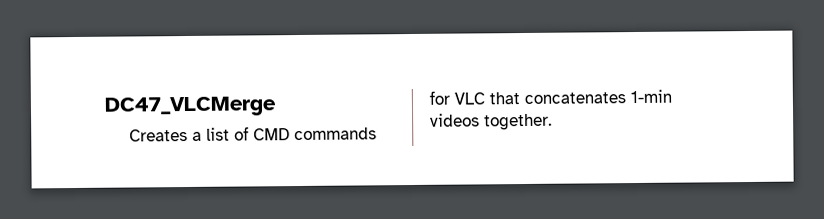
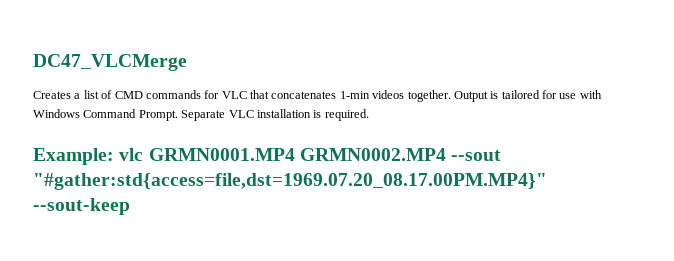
(552, 122) none -> [453,90,602,102] [33,109,369,121] [33,148,502,165] [33,173,547,190] [33,198,130,215] Output is tailored for use with Windows Command Prompt. Separate VLC installation is required. // Example: vlc GRMN0001.MP4 GRMN0002.MP4 --sout "#gather:std{access=file,dst=1969.07.20_08.17.00PM.MP4}" --sout-keep

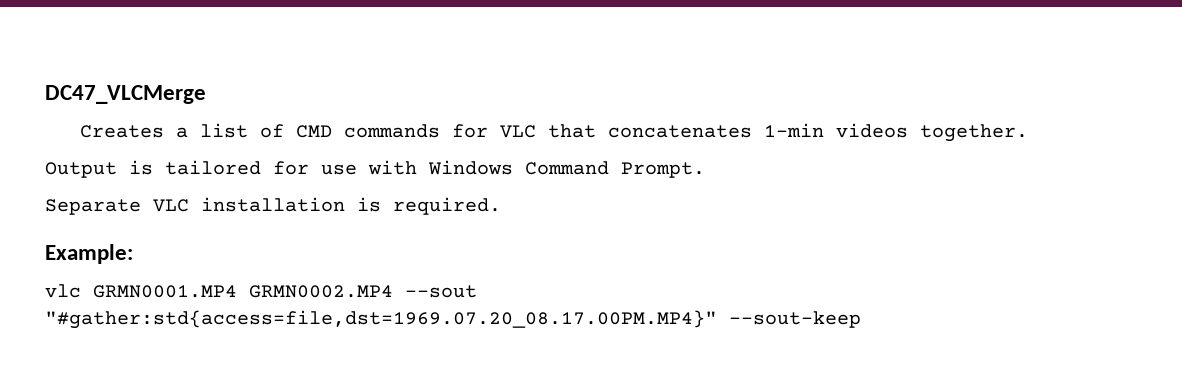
(451, 96) none -> (1029, 133) //
(178, 115) none -> (705, 170) //
(114, 156) none -> (133, 254) //

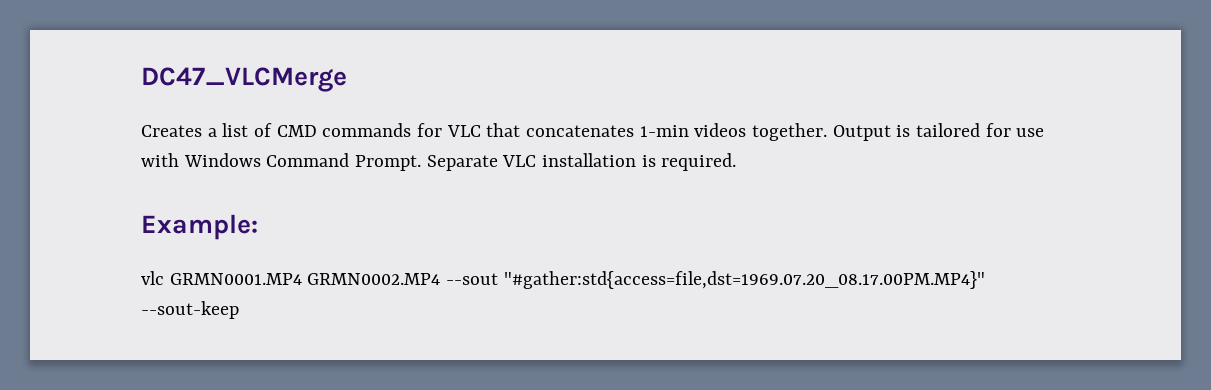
(1029, 133) // -> (828, 132) none
(705, 170) // -> (422, 163) none

